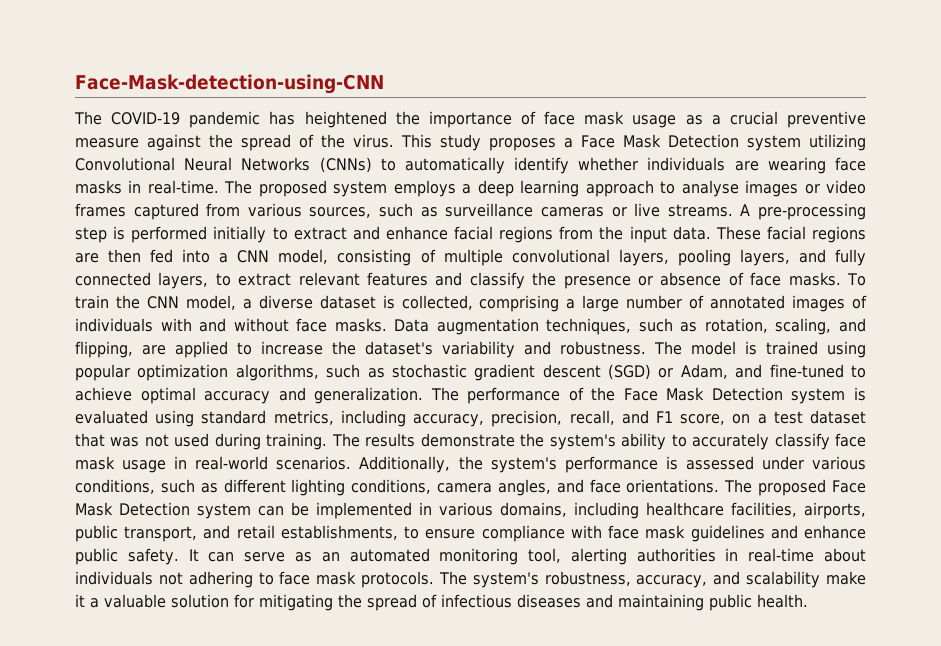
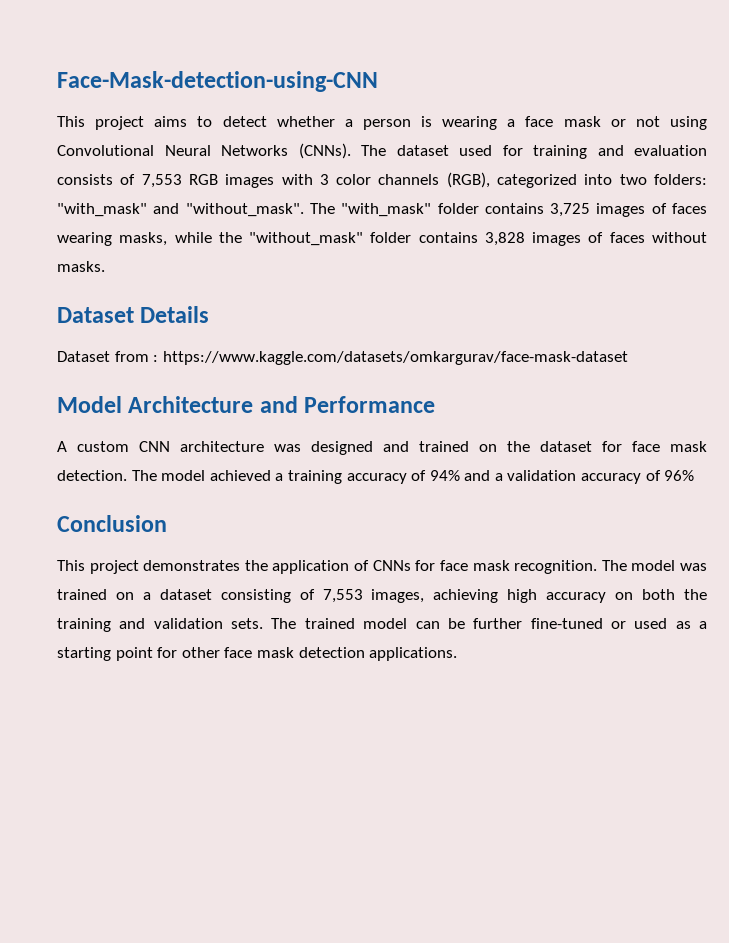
[74,111,866,128] [75,134,866,151] [75,157,866,174] [75,180,866,197] [75,203,867,220] [75,226,866,243] [75,249,867,266] [75,272,867,289] [75,295,867,312] [75,318,867,335] [75,341,866,358] [75,364,866,381] [75,387,866,404] [75,410,866,427] [75,433,866,450] [75,456,867,473] [75,479,867,496] [75,502,866,519] [75,525,867,542] [75,548,866,565] [75,571,866,588] [75,594,808,611] The COVID-19 pandemic has heightened the importance of face mask usage as a crucial preventive measure against the spread of the virus. This study proposes a Face Mask Detection system utilizing Convolutional Neural Networks (CNNs) to automatically identify whether individuals are wearing face masks in real-time. The proposed system employs a deep learning approach to analyse images or video frames captured from various sources, such as surveillance cameras or live streams. A pre-processing step is performed initially to extract and enhance facial regions from the input data. These facial regions are then fed into a CNN model, consisting of multiple convolutional layers, pooling layers, and fully connected layers, to extract relevant features and classify the presence or absence of face masks. To train the CNN model, a diverse dataset is collected, comprising a large number of annotated images of individuals with and without face masks. Data augmentation techniques, such as rotation, scaling, and flipping, are applied to increase the dataset's variability and robustness. The model is trained using popular optimization algorithms, such as stochastic gradient descent (SGD) or Adam, and fine-tuned to achieve optimal accuracy and generalization. The performance of the Face Mask Detection system is evaluated using standard metrics, including accuracy, precision, recall, and F1 score, on a test dataset that was not used during training. The results demonstrate the system's ability to accurately classify face mask usage in real-world scenarios. Additionally, the system's performance is assessed under various conditions, such as different lighting conditions, camera angles, and face orientations. The proposed Face Mask Detection system can be implemented in various domains, including healthcare facilities, airports, public transport, and retail establishments, to ensure compliance with face mask guidelines and enhance public safety. It can serve as an automated monitoring tool, alerting authorities in real-time about individuals not adhering to face mask protocols. The system's robustness, accuracy, and scalability make it a valuable solution for mitigating the spread of infectious diseases and maintaining public health. -> [57,116,707,130] [57,143,707,159] [57,172,707,188] [57,203,707,217] [57,232,707,246] [57,261,105,272] [57,306,210,323] [57,351,628,365] [57,396,436,413] [57,441,707,455] [57,470,695,484] [57,515,167,532] [57,560,707,574] [57,589,707,603] [57,618,707,632] [57,647,458,661] This project aims to detect whether a person is wearing a face mask or not using Convolutional Neural Networks (CNNs). The dataset used for training and evaluation consists of 7,553 RGB images with 3 color channels (RGB), categorized into two folders: "with_mask" and "without_mask". The "with_mask" folder contains 3,725 images of faces wearing masks, while the "without_mask" folder contains 3,828 images of faces without masks. // Dataset Details // Dataset from : https://www.kaggle.com/datasets/omkargurav/face-mask-dataset // Model Architecture and Performance // A custom CNN architecture was designed and trained on the dataset for face mask detection. The model achieved a training accuracy of 94% and a validation accuracy of 96% // Conclusion // This project demonstrates the application of CNNs for face mask recognition. The model was trained on a dataset consisting of 7,553 images, achieving high accuracy on both the training and validation sets. The trained model can be further fine-tuned or used as a starting point for other face mask detection applications.

